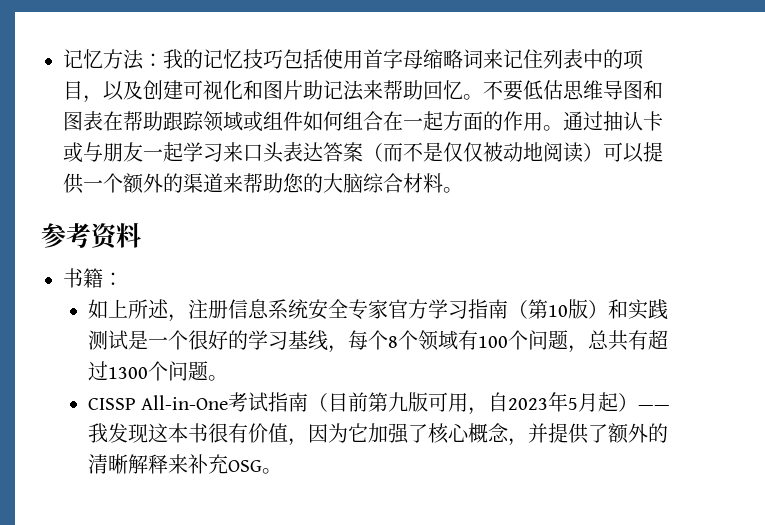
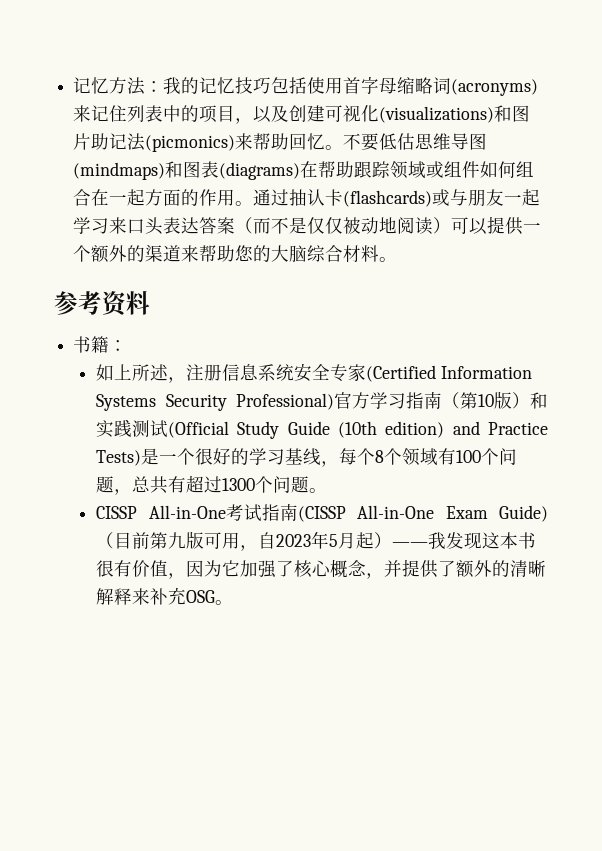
(483, 59) none -> [451,79,539,96] (acronyms)
(243, 90) none -> [379,106,495,123] (visualizations)
(364, 90) none -> [145,135,236,152] (picmonics)
[643,80,663,100] [63,111,103,131] 和图表 -> [73,161,301,180] (mindmaps)和图表(diagrams)
(663, 121) none -> [343,190,433,207] (flashcards)
(388, 309) none -> [366,365,532,382] [96,393,334,411] (Certified Information Systems Security Professional)
(128, 340) none -> [168,421,548,439] [96,450,142,466] (Official Study Guide (10th edition) and Practice Tests)
(309, 402) none -> [297,505,548,522] (CISSP All-in-One Exam Guide)

